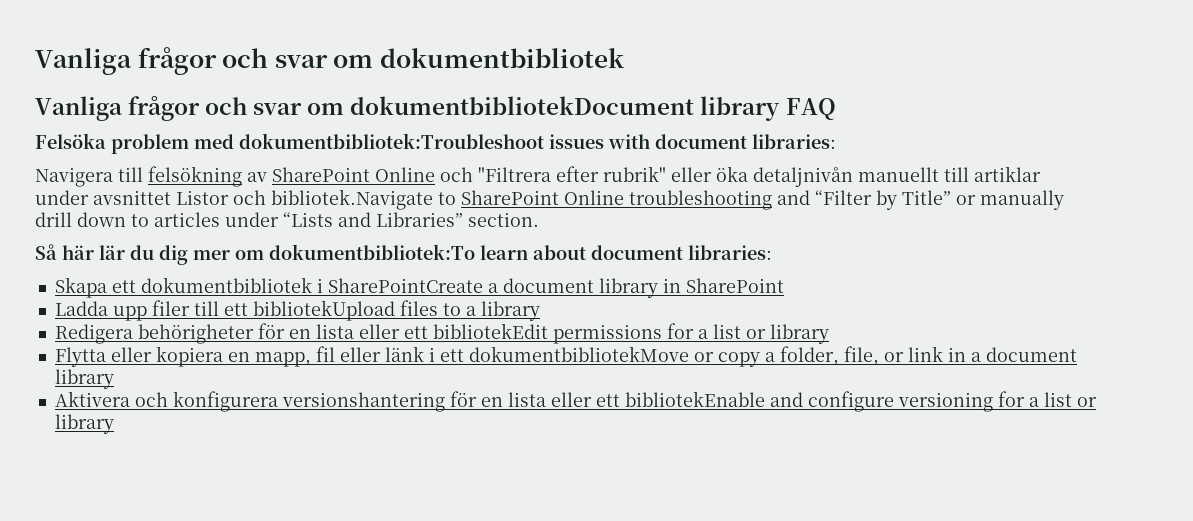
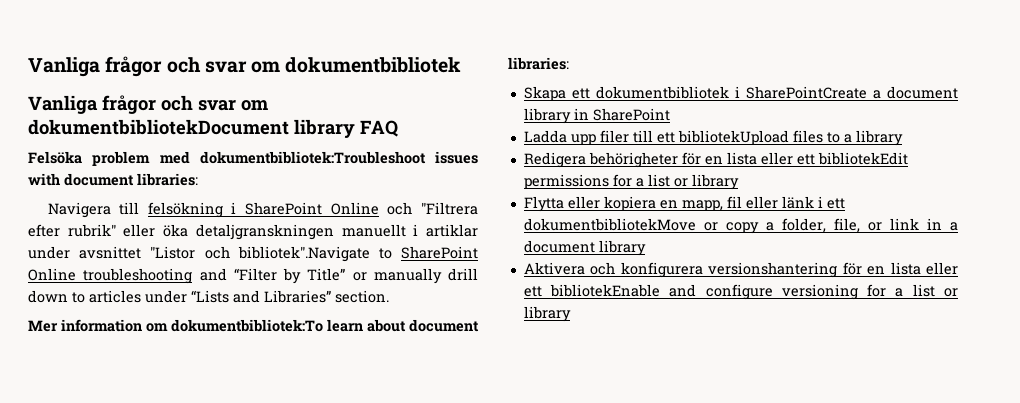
[247,172,267,182] av -> [231,202,237,214] i
[753,166,1041,187] [35,189,433,210] detaljnivån manuellt till artiklar under avsnittet Listor och bibliotek.Navigate -> [195,224,479,240] [28,246,370,262] detaljgranskningen manuellt i artiklar under avsnittet "Listor och bibliotek".Navigate
[35,244,230,265] Så här lär du dig mer -> [28,319,142,332] Mer information

